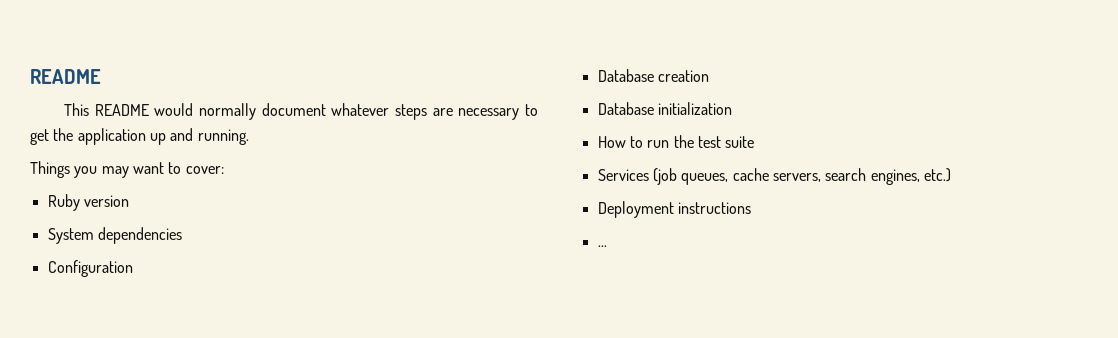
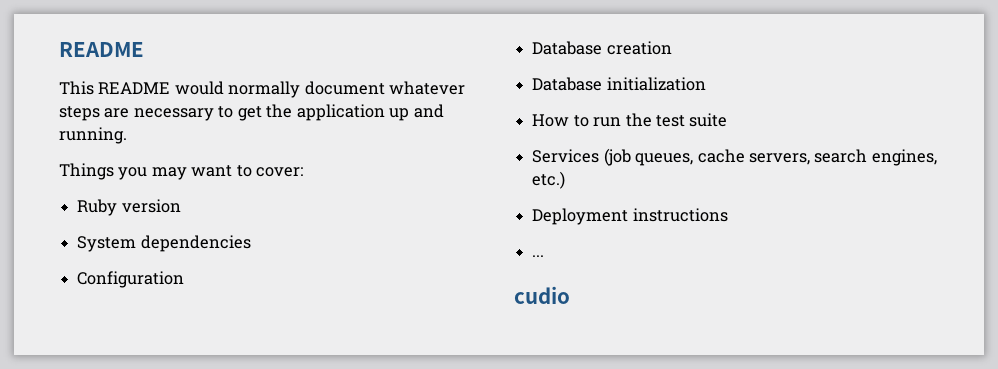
(607, 246) none -> [514,286,570,304] // cudio

